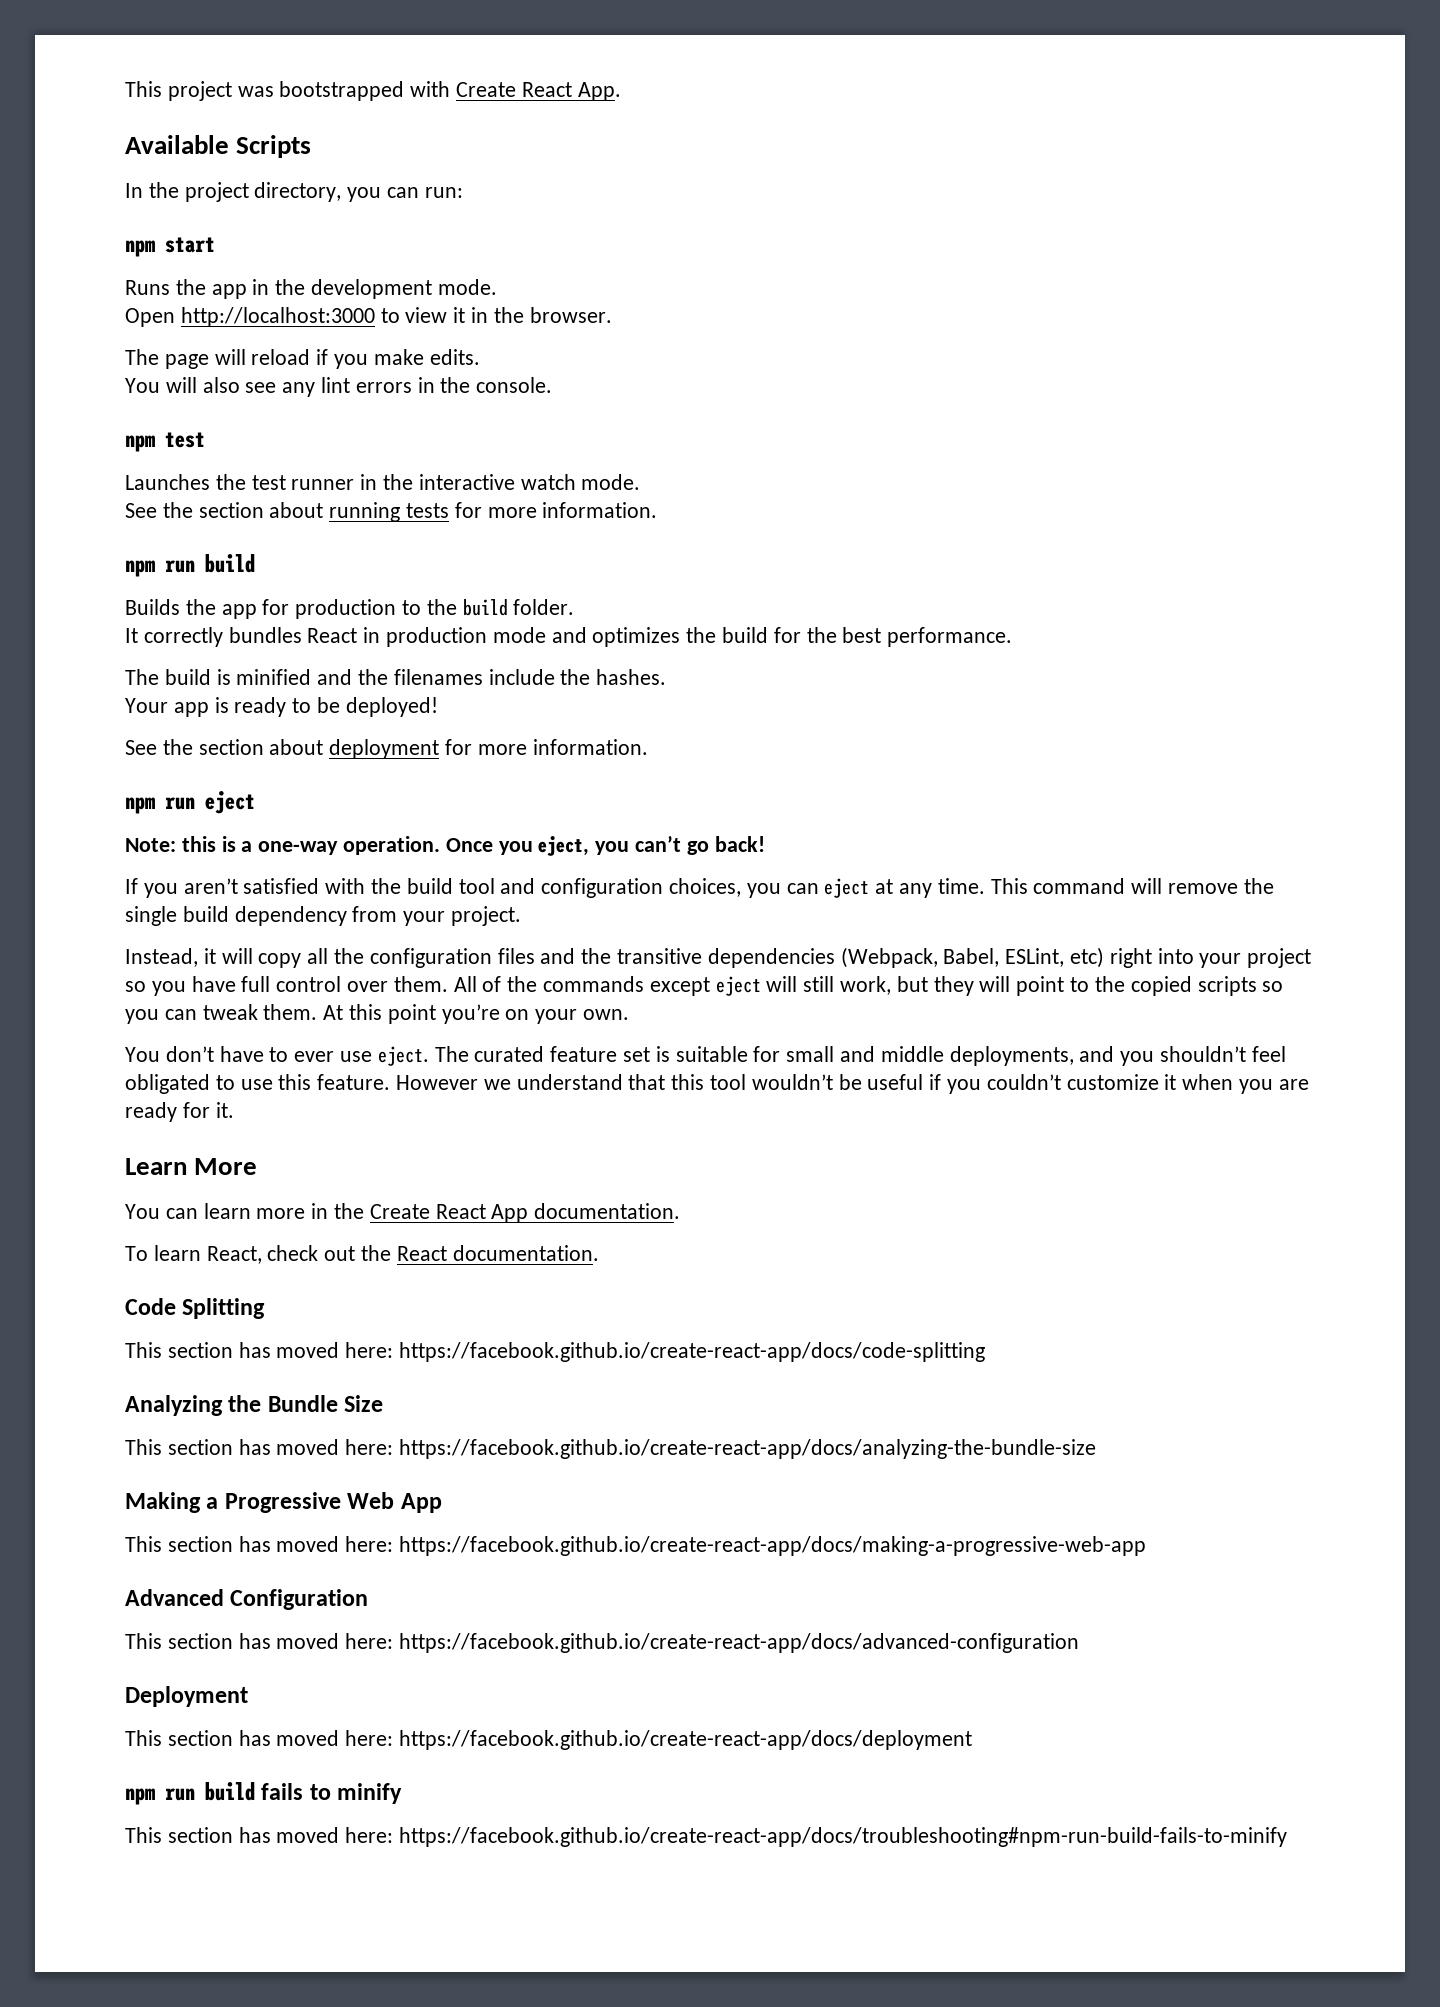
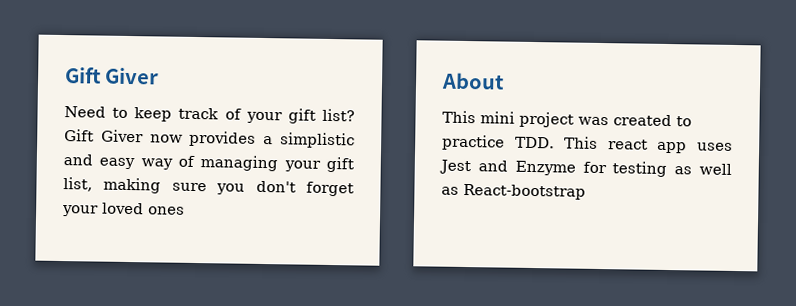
[125,81,621,101] [125,135,312,158] [125,182,463,202] [125,237,215,257] [125,279,497,299] [125,307,612,327] [125,349,480,369] [125,377,553,397] [125,432,205,452] [125,474,641,490] [125,502,658,522] [125,554,255,577] [125,599,575,619] [125,627,1013,647] [125,669,667,685] [125,697,438,717] [125,739,648,759] [125,791,255,814] [125,836,765,856] [125,878,1274,898] [125,906,522,926] [125,947,1312,968] [125,976,1284,996] [125,1004,630,1024] [125,1046,1286,1066] [125,1074,1309,1094] [125,1102,234,1122] [125,1158,258,1175] [125,1203,681,1223] [125,1245,599,1264] [125,1298,266,1319] [125,1342,986,1362] [125,1395,384,1416] [125,1439,1097,1459] [125,1492,442,1513] [125,1536,1147,1556] [125,1589,369,1610] [125,1633,1080,1653] [125,1686,248,1707] [125,1730,973,1750] [125,1782,403,1805] [125,1827,1288,1847] This project was bootstrapped with Create React App. // Available Scripts // In the project directory, you can run: // npm start // Runs the app in the development mode. // Open http://localhost:3000 to view it in the browser. // The page will reload if you make edits. // You will also see any lint errors in the console. // npm test // Launches the test runner in the interactive watch mode. // See the section about running tests for more information. // npm run build // Builds the app for production to the build folder. // It correctly bundles React in production mode and optimizes the build for the best performance. // The build is minified and the filenames include the hashes. // Your app is ready to be deployed! // See the section about deployment for more information. // npm run eject // Note: this is a one-way operation. Once you eject, you can’t go back! // If you aren’t satisfied with the build tool and configuration choices, you can eject at any time. This command will remove the single build dependency from your project. // Instead, it will copy all the configuration files and the transitive dependencies (Webpack, Babel, ESLint, etc) right into your project so you have full control over them. All of the commands except eject will still work, but they will point to the copied scripts so you can tweak them. At this point you’re on your own. // You don’t have to ever use eject. The curated feature set is suitable for small and middle deployments, and you shouldn’t feel obligated to use this feature. However we understand that this tool wouldn’t be useful if you couldn’t customize it when you are ready for it. // Learn More // You can learn more in the Create React App documentation. // To learn React, check out the React documentation. // Code Splitting // This section has moved here: https://facebook.github.io/create-react-app/docs/code-splitting // Analyzing the Bundle Size // This section has moved here: https://facebook.github.io/create-react-app/docs/analyzing-the-bundle-size // Making a Progressive Web App // This section has moved here: https://facebook.github.io/create-react-app/docs/making-a-progressive-web-app // Advanced Configuration // This section has moved here: https://facebook.github.io/create-react-app/docs/advanced-configuration // Deployment // This section has moved here: https://facebook.github.io/create-react-app/docs/deployment // npm run build fails to minify // This section has moved here: https://facebook.github.io/create-react-app/docs/troubleshooting#npm-run-build-fails-to-minify -> [65,67,160,85] [64,106,355,124] [64,129,355,149] [63,154,354,173] [63,177,354,197] [62,202,185,217] [441,72,505,90] [442,110,692,128] [442,134,733,154] [439,159,732,178] [441,183,586,200] Gift Giver // Need to keep track of your gift list? Gift Giver now provides a simplistic and easy way of managing your gift list, making sure you don't forget your loved ones // About // This mini project was created to practice TDD. This react app uses Jest and Enzyme for testing as well as React-bootstrap

